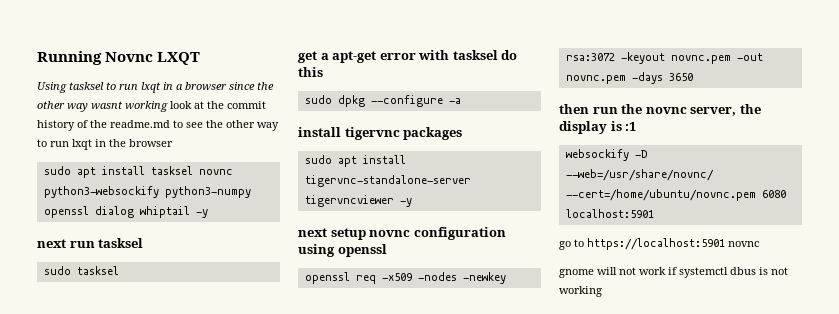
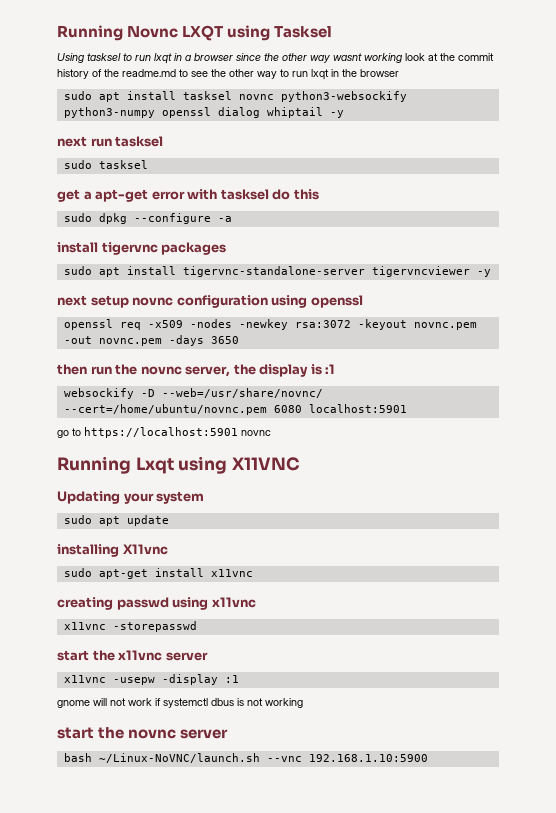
(201, 58) none -> [227,25,333,41] using Tasksel
(759, 244) none -> [57,456,300,474] [57,491,205,504] [63,515,169,526] [57,544,168,557] [63,568,253,579] [57,597,256,610] [63,621,197,632] [57,650,208,661] [63,674,239,685] // Running Lxqt using X11VNC // Updating your system // sudo apt update // installing X11vnc // sudo apt-get install x11vnc // creating passwd using x11vnc // x11vnc -storepasswd // start the x11vnc server // x11vnc -usepw -display :1
(602, 291) none -> [57,727,229,739] [63,753,428,763] // start the novnc server // bash ~/Linux-NoVNC/launch.sh --vnc 192.168.1.10:5900

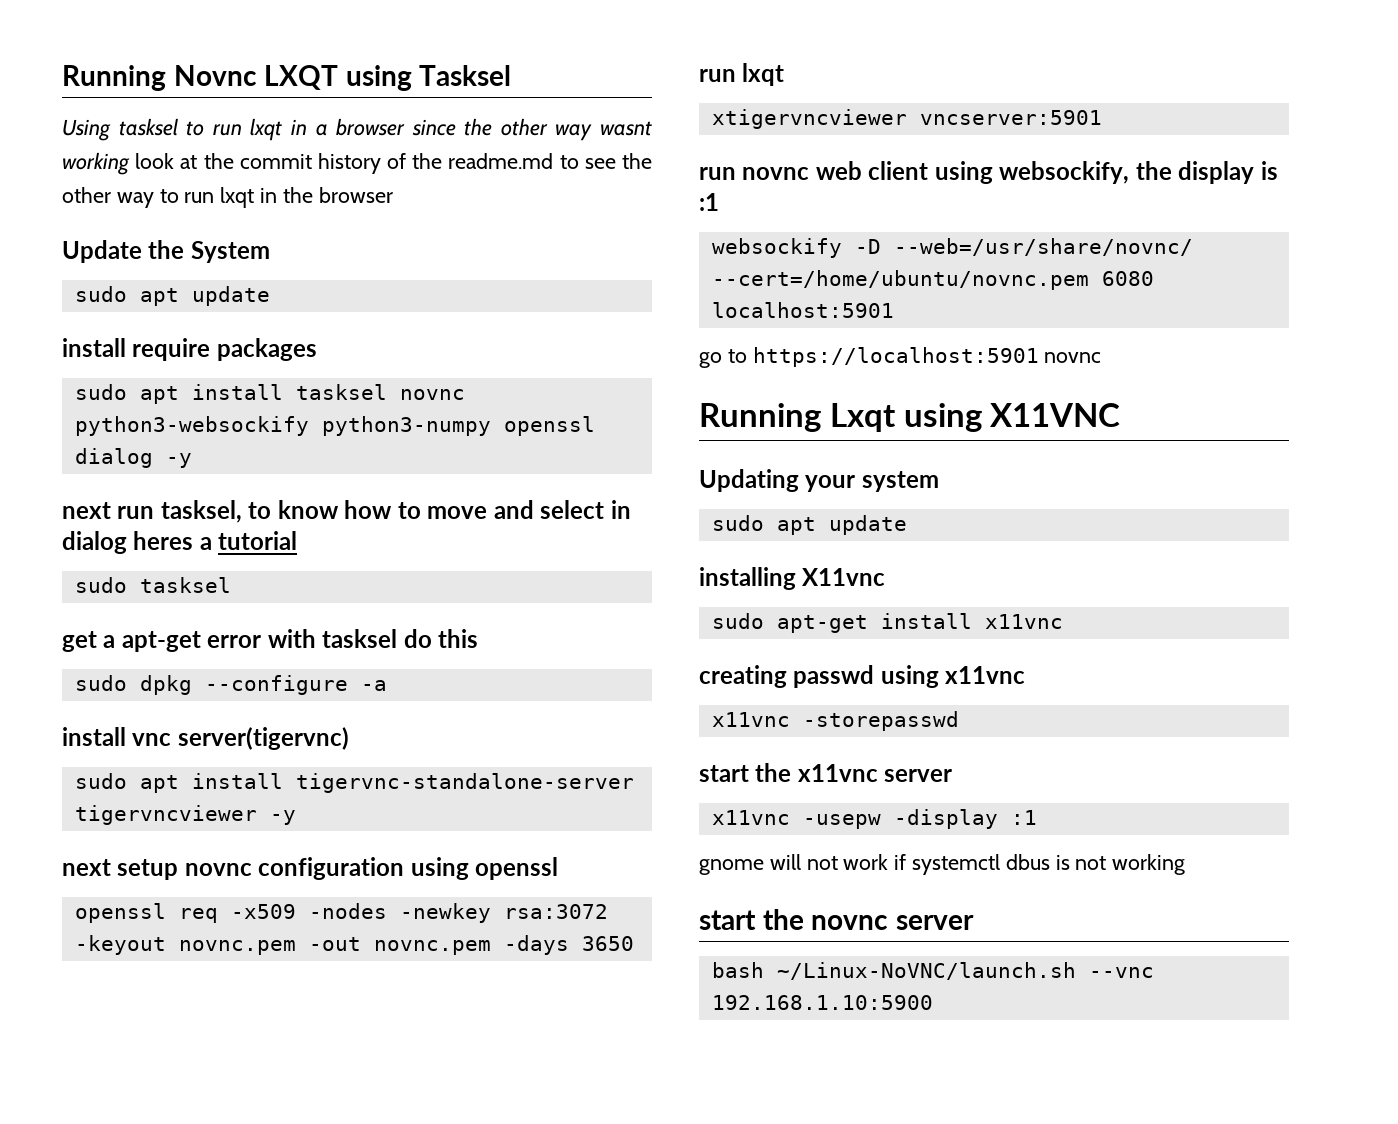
(399, 73) none -> [62,240,270,263] [74,286,270,306] [62,338,317,361] // Update the System // sudo apt update // install require packages
[266,107,323,118] whiptail -> (153, 458) none
[115,136,164,147] tasksel -> [160,500,631,523] [62,531,298,554] tasksel, to know how to move and select in dialog heres a tutorial
[101,242,227,255] tigervnc packages -> [132,727,349,750] vnc server(tigervnc)
[57,364,231,377] then run the novnc server, -> [699,63,785,86] [711,109,1102,129] [699,161,1130,184] run lxqt // xtigervncviewer vncserver:5901 // run novnc web client using websockify,

